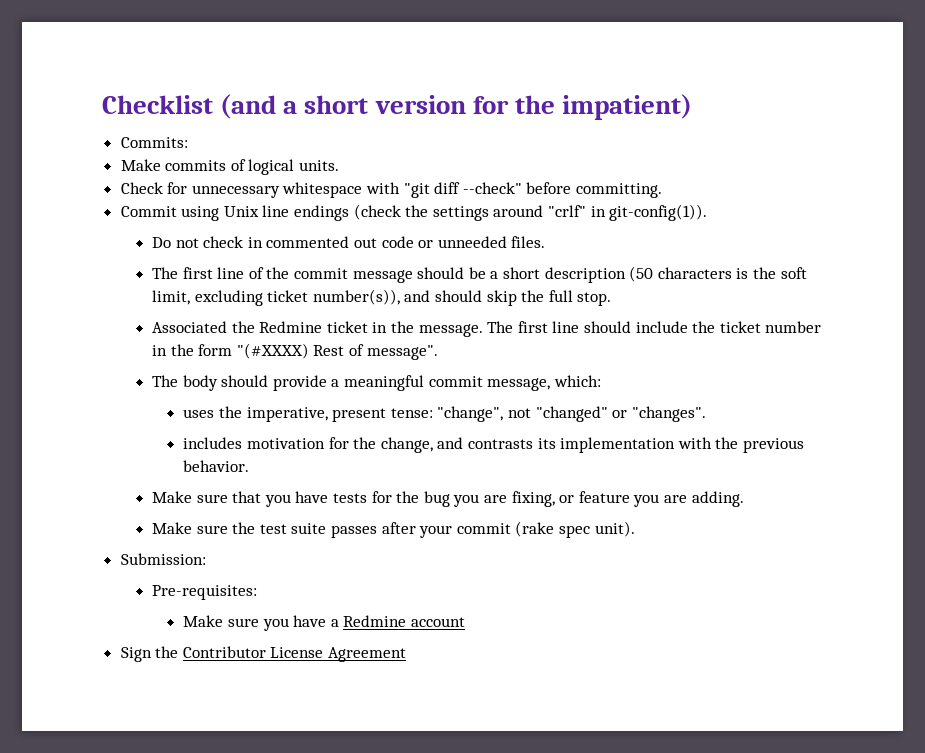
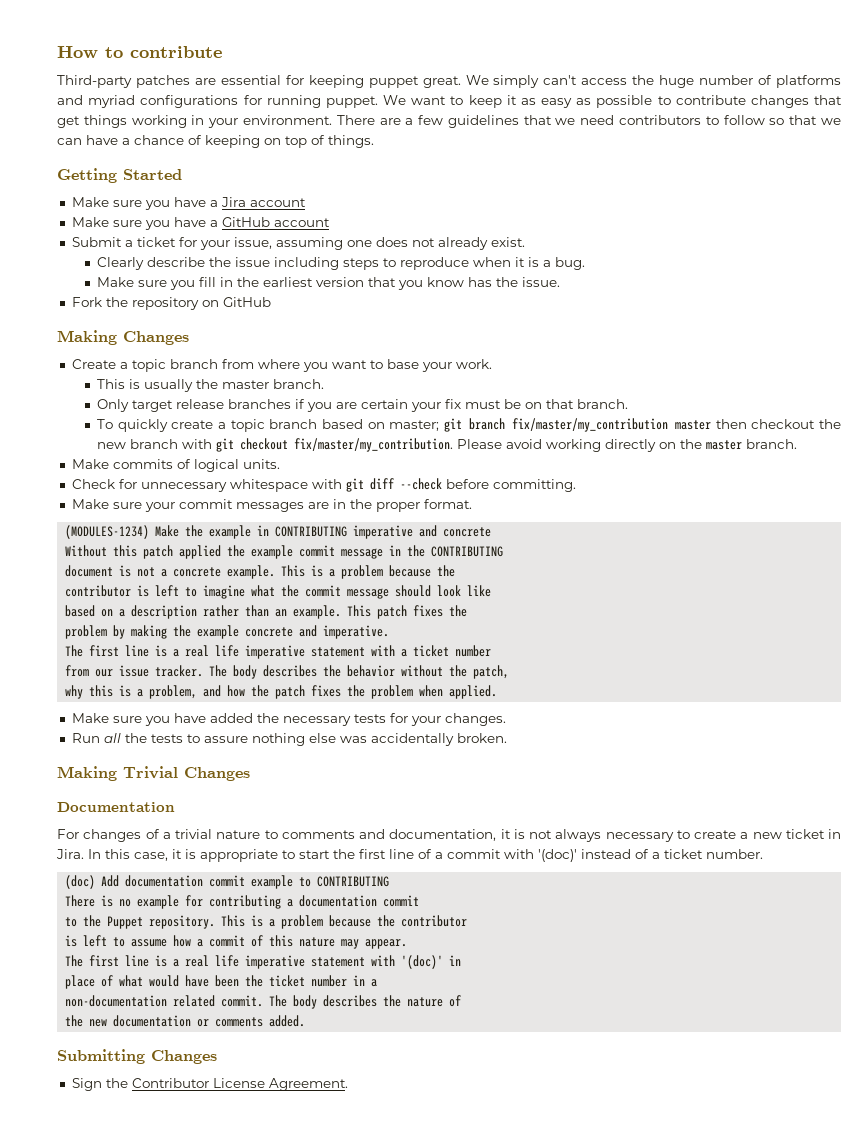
[102,94,693,120] [120,137,188,148] Checklist (and a short version for the impatient) // Commits: -> [57,46,222,58] [57,75,841,88] [57,95,842,108] [57,115,841,128] [57,135,374,148] [57,168,182,183] [71,197,306,210] [71,217,330,230] [71,237,525,250] [97,257,586,270] [97,277,561,290] [71,297,271,310] [57,330,189,345] [71,359,492,372] [97,379,325,392] [97,399,629,412] [97,418,842,432] [97,438,798,452] How to contribute // Third-party patches are essential for keeping puppet great. We simply can't access the huge number of platforms and myriad configurations for running puppet. We want to keep it as easy as possible to contribute changes that get things working in your environment. There are a few guidelines that we need contributors to follow so that we can have a chance of keeping on top of things. // Getting Started // Make sure you have a Jira account // Make sure you have a GitHub account // Submit a ticket for your issue, assuming one does not already exist. // Clearly describe the issue including steps to reproduce when it is a bug. // Make sure you fill in the earliest version that you know has the issue. // Fork the repository on GitHub // Making Changes // Create a topic branch from where you want to base your work. // This is usually the master branch. // Only target release branches if you are certain your fix must be on that branch. // To quickly create a topic branch based on master; git branch fix/master/my_contribution master then checkout the new branch with git checkout fix/master/my_contribution. Please avoid working directly on the master branch.
[403,182,522,198] "git diff --check" -> [345,478,442,492] git diff --check
[120,204,708,221] [152,236,546,248] [152,266,807,283] [152,289,612,306] [152,321,822,337] [152,343,438,360] [152,375,601,391] [183,406,706,422] [183,437,804,453] [183,460,250,472] [152,491,744,507] [152,521,635,538] [120,553,206,565] [152,585,258,600] [183,615,466,631] Commit using Unix line endings (check the settings around "crlf" in git-config(1)). // Do not check in commented out code or unneeded files. // The first line of the commit message should be a short description (50 characters is the soft limit, excluding ticket number(s)), and should skip the full stop. // Associated the Redmine ticket in the message. The first line should include the ticket number in the form "(#XXXX) Rest of message". // The body should provide a meaningful commit message, which: // uses the imperative, present tense: "change", not "changed" or "changes". // includes motivation for the change, and contrasts its implementation with the previous behavior. // Make sure that you have tests for the bug you are fixing, or feature you are adding. // Make sure the test suite passes after your commit (rake spec unit). // Submission: // Pre-requisites: // Make sure you have a Redmine account -> [71,499,472,512] [65,525,492,539] [65,545,504,559] [65,565,456,579] [65,585,492,599] [65,605,468,619] [65,625,390,639] [65,645,492,659] [65,665,510,679] [65,685,498,699] [71,713,506,726] [71,733,507,746] [57,766,250,781] [57,802,175,812] [57,829,841,842] [56,849,763,862] [65,875,390,889] [65,895,420,909] [65,915,468,929] [65,935,408,949] [65,955,462,969] [65,975,378,989] [65,995,462,1009] [65,1015,306,1027] [57,1049,217,1064] Make sure your commit messages are in the proper format. // (MODULES-1234) Make the example in CONTRIBUTING imperative and concrete // Without this patch applied the example commit message in the CONTRIBUTING // document is not a concrete example. This is a problem because the // contributor is left to imagine what the commit message should look like // based on a description rather than an example. This patch fixes the // problem by making the example concrete and imperative. // The first line is a real life imperative statement with a ticket number // from our issue tracker. The body describes the behavior without the patch, // why this is a problem, and how the patch fixes the problem when applied. // Make sure you have added the necessary tests for your changes. // Run all the tests to assure nothing else was accidentally broken. // Making Trivial Changes // Documentation // For changes of a trivial nature to comments and documentation, it is not always necessary to create a new ticket in Jira. In this case, it is appropriate to start the first line of a commit with '(doc)' instead of a ticket number. // (doc) Add documentation commit example to CONTRIBUTING // There is no example for contributing a documentation commit // to the Puppet repository. This is a problem because the contributor // is left to assume how a commit of this nature may appear. // The first line is a real life imperative statement with '(doc)' in // place of what would have been the ticket number in a // non-documentation related commit. The body describes the nature of // the new documentation or comments added. // Submitting Changes
[328,647,407,662] Agreement -> [268,1078,348,1091] Agreement.

